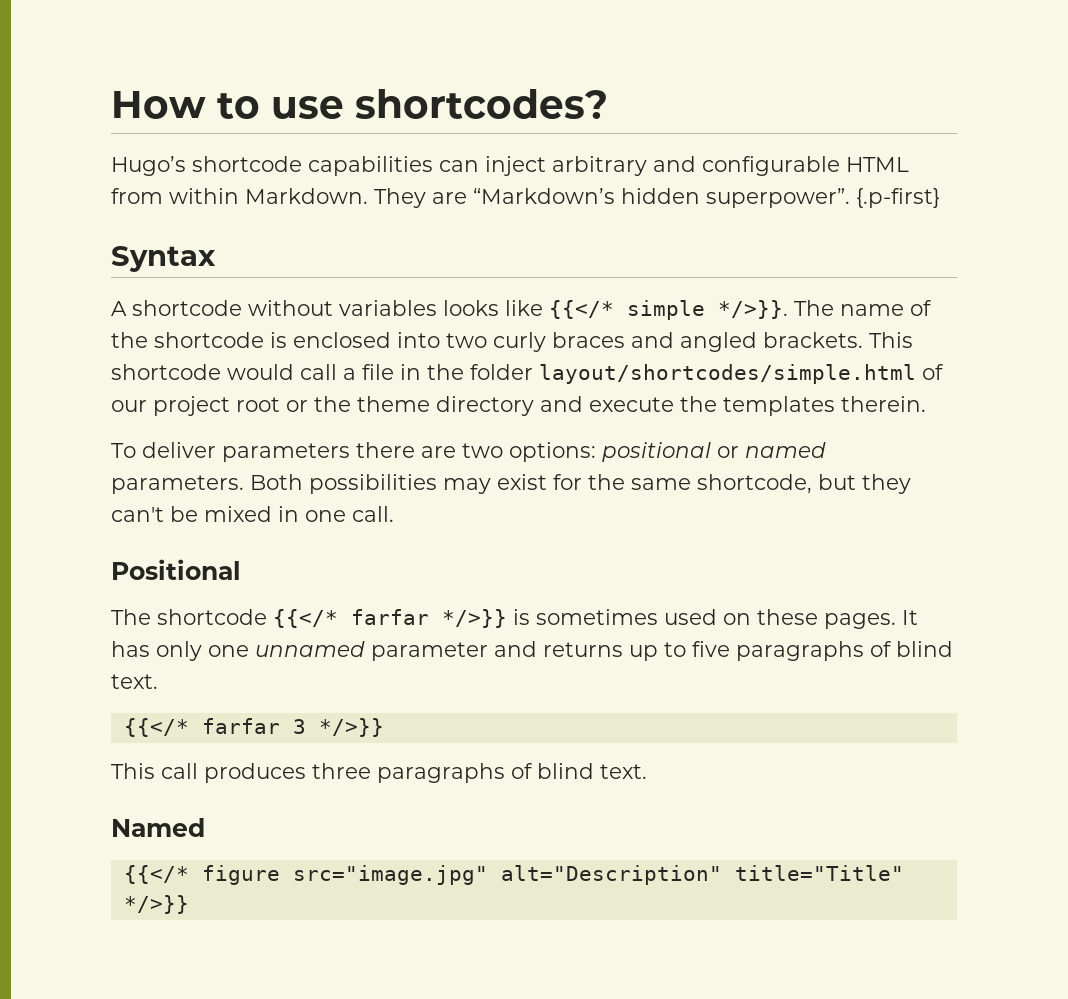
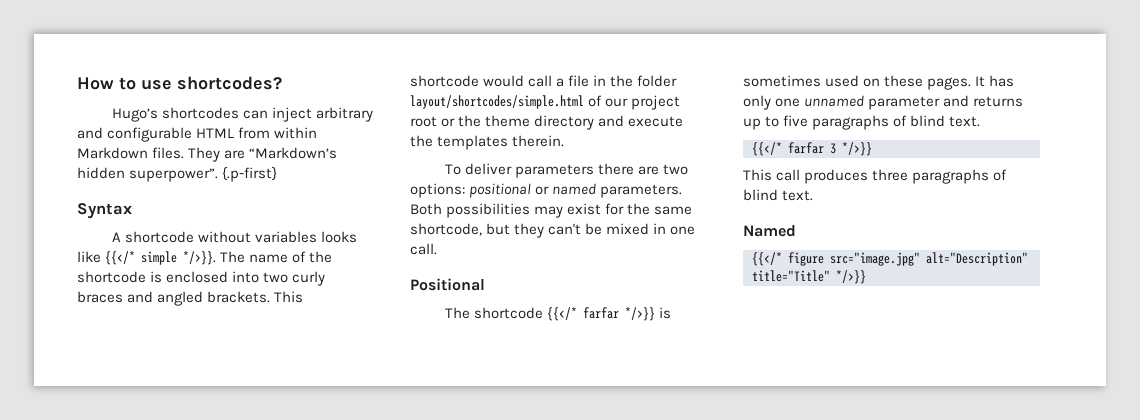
[192,156,433,176] shortcode capabilities -> [162,107,240,119] shortcodes
[245,188,368,204] Markdown. -> [77,147,185,159] Markdown files.

